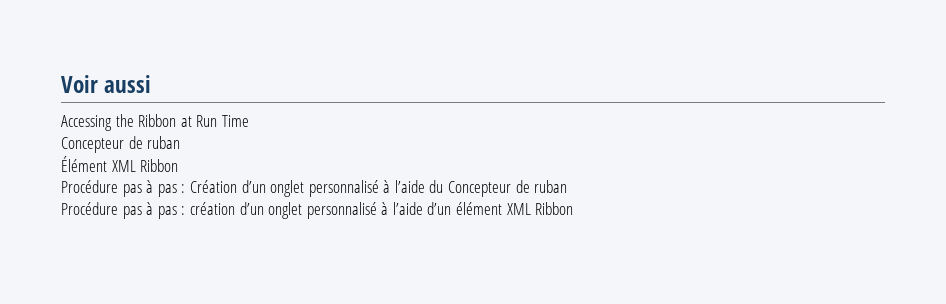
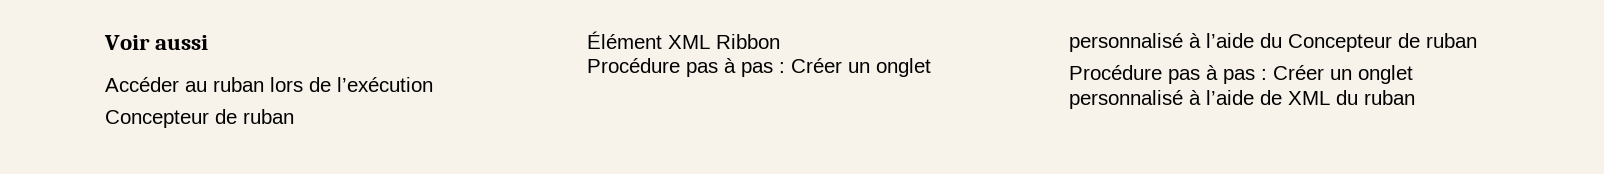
[61,114,249,131] Accessing the Ribbon at Run Time -> [105,77,433,92] Accéder au ruban lors de l’exécution
[189,180,266,193] Création d’un -> [791,58,870,73] Créer un
[189,202,574,219] création d’un onglet personnalisé à l’aide d’un élément XML Ribbon -> [1273,65,1413,84] [1069,90,1415,109] Créer un onglet personnalisé à l’aide de XML du ruban

